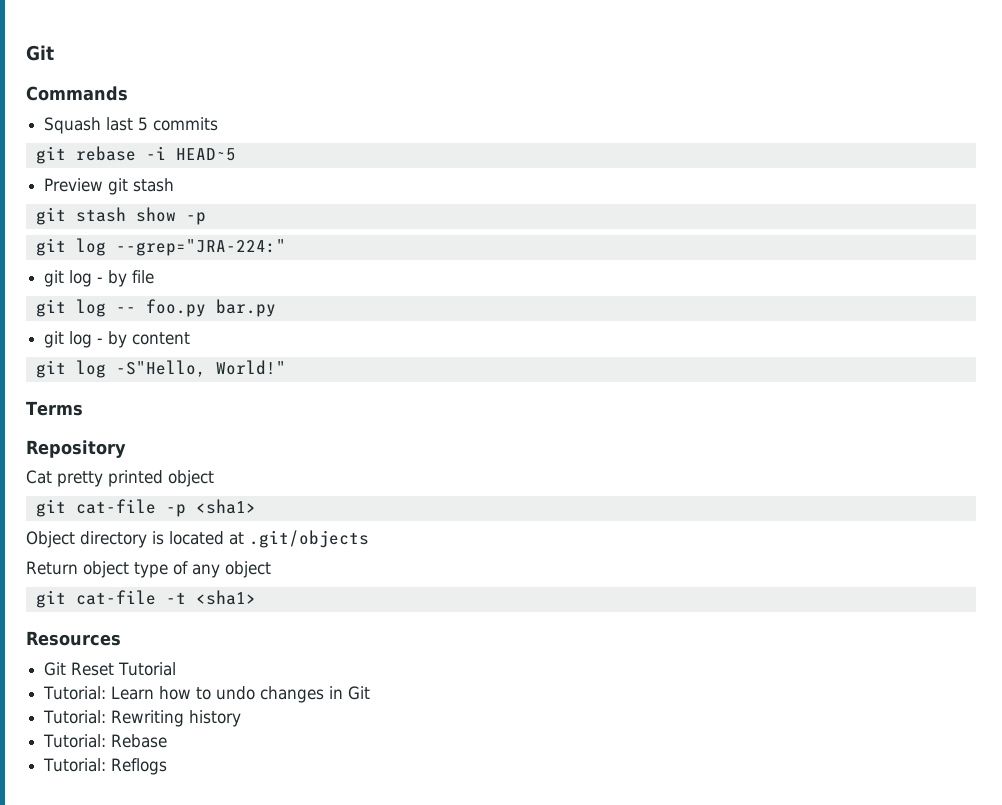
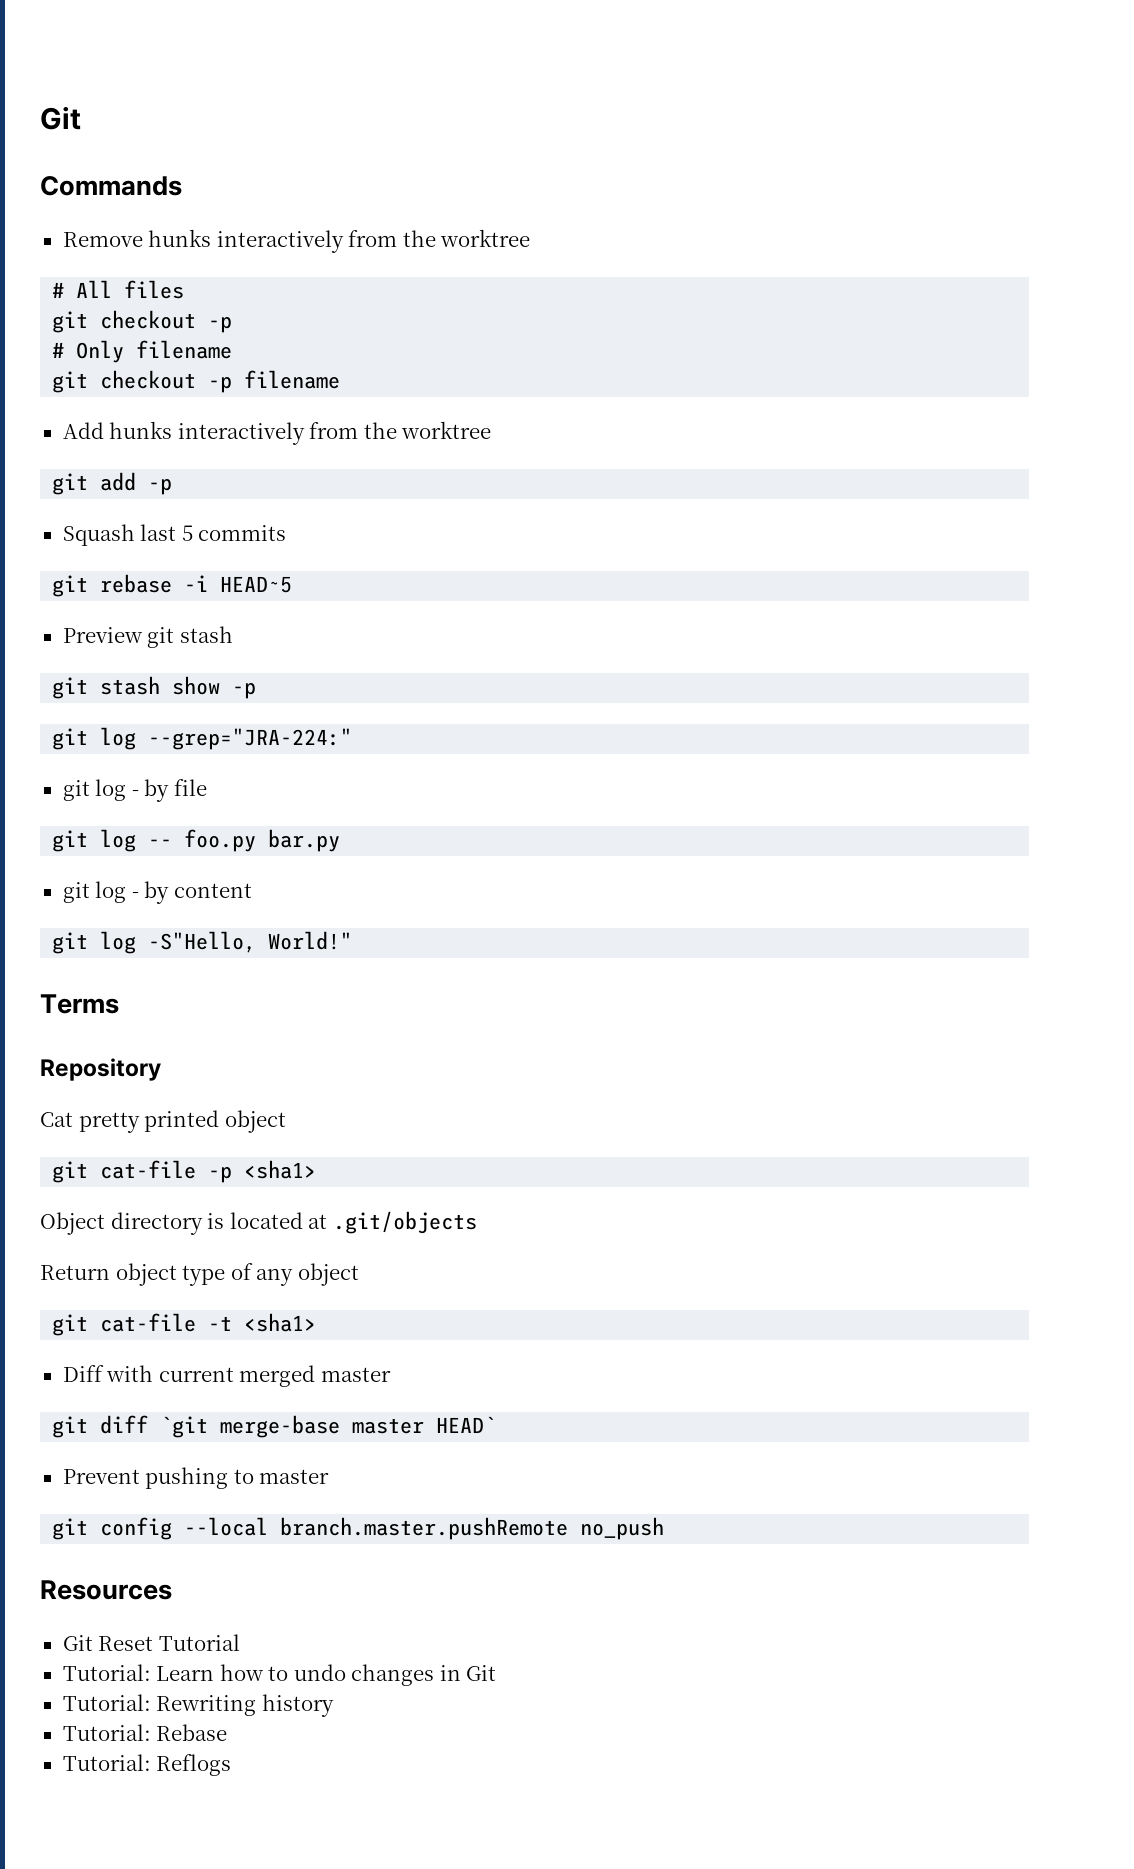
(128, 93) none -> [62,229,531,253] [52,280,185,299] [52,310,233,333] [52,340,233,363] [52,370,341,393] [62,421,492,445] [52,472,173,495] // Remove hunks interactively from the worktree // # All files // git checkout -p // # Only filename // git checkout -p filename // Add hunks interactively from the worktree // git add -p
(256, 597) none -> [62,1365,391,1387] [52,1415,497,1438] [62,1467,330,1489] [52,1517,665,1540] // Diff with current merged master // git diff `git merge-base master HEAD` // Prevent pushing to master // git config --local branch.master.pushRemote no_push

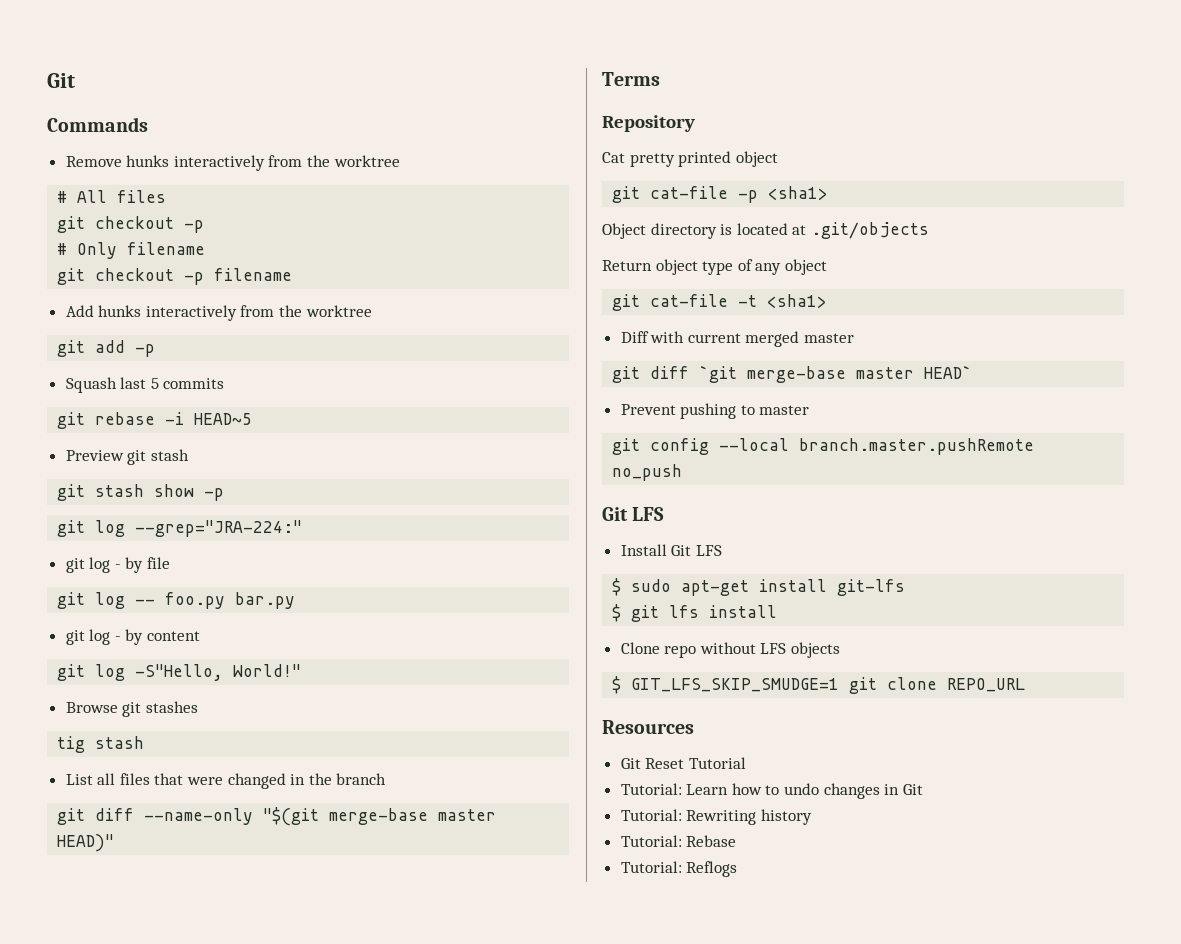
(353, 940) none -> [65,701,198,717] [57,736,145,753] [65,773,387,789] [57,807,497,826] [57,834,115,852] // Browse git stashes // tig stash // List all files that were changed in the branch // git diff --name-only "$(git merge-base master HEAD)"
(665, 1528) none -> [602,507,665,521] [620,544,722,556] [612,578,906,596] [612,604,778,622] [620,642,841,658] [612,676,1026,694] // Git LFS // Install Git LFS // $ sudo apt-get install git-lfs // $ git lfs install // Clone repo without LFS objects // $ GIT_LFS_SKIP_SMUDGE=1 git clone REPO_URL

